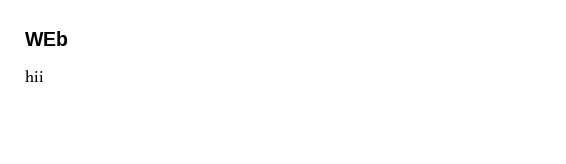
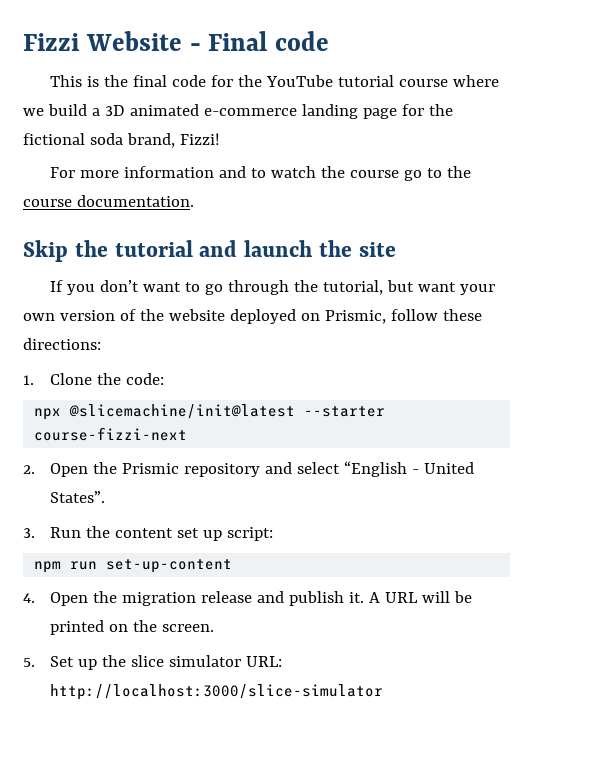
[25,31,68,46] [25,70,44,82] WEb // hii -> [23,31,330,51] [49,75,499,87] [23,104,453,119] [23,133,220,148] [49,166,471,181] [23,195,194,207] [23,240,396,262] [49,280,495,295] [23,309,482,324] [23,338,101,350] [23,373,164,385] [34,404,386,420] [34,427,188,441] [23,461,474,477] [49,491,105,503] [23,526,273,541] [34,559,233,573] [23,591,472,606] [49,620,214,635] [23,655,282,670] [49,684,383,700] Fizzi Website - Final code // This is the final code for the YouTube tutorial course where we build a 3D animated e-commerce landing page for the fictional soda brand, Fizzi! // For more information and to watch the course go to the course documentation. // Skip the tutorial and launch the site // If you don’t want to go through the tutorial, but want your own version of the website deployed on Prismic, follow these directions: // 1. Clone the code: // npx @slicemachine/init@latest --starter course-fizzi-next // 2. Open the Prismic repository and select “English - United States”. // 3. Run the content set up script: // npm run set-up-content // 4. Open the migration release and publish it. A URL will be printed on the screen. // 5. Set up the slice simulator URL: http://localhost:3000/slice-simulator

